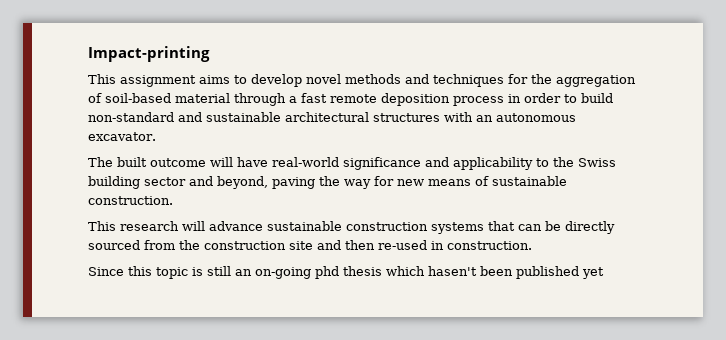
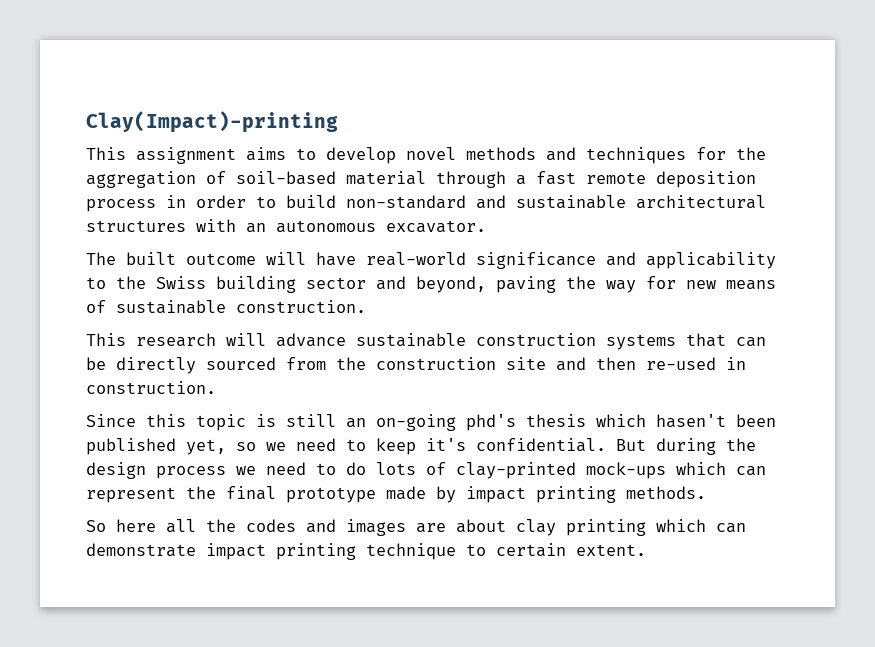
[88,46,210,62] Impact-printing -> [86,111,338,133] Clay(Impact)-printing
[315,266,339,279] phd -> [466,414,516,431] phd's
[582,267,604,279] yet -> [186,438,756,455] [86,462,766,479] [86,486,706,503] [86,519,746,536] [86,543,646,560] yet, so we need to keep it's confidential. But during the design process we need to do lots of clay-printed mock-ups which can represent the final prototype made by impact printing methods. // So here all the codes and images are about clay printing which can demonstrate impact printing technique to certain extent.

